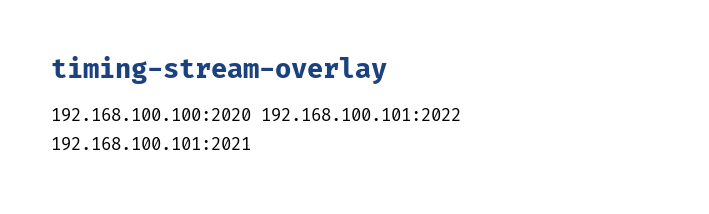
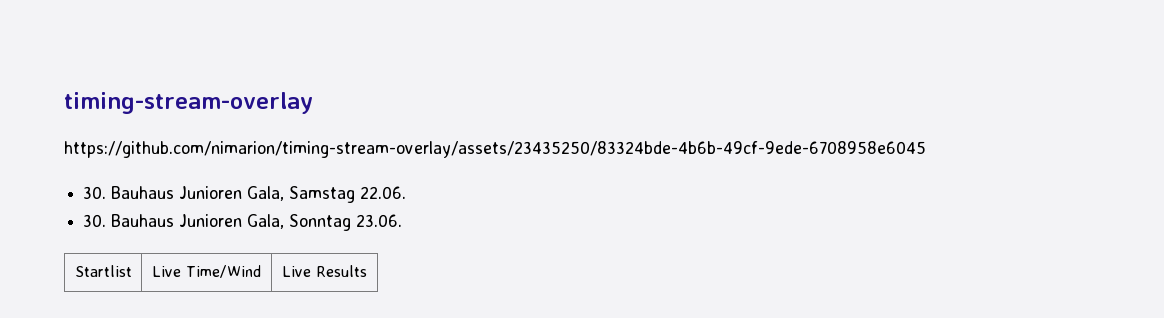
[51,108,461,122] [51,137,251,151] 192.168.100.100:2020 192.168.100.101:2022 192.168.100.101:2021 -> [64,141,926,158] [83,186,407,203] [83,214,403,231] [74,265,132,277] [152,265,261,278] [282,265,367,277] https://github.com/nimarion/timing-stream-overlay/assets/23435250/83324bde-4b6b-49cf-9ede-6708958e6045 // 30. Bauhaus Junioren Gala, Samstag 22.06. // 30. Bauhaus Junioren Gala, Sonntag 23.06. // Startlist | Live Time/Wind | Live Results

